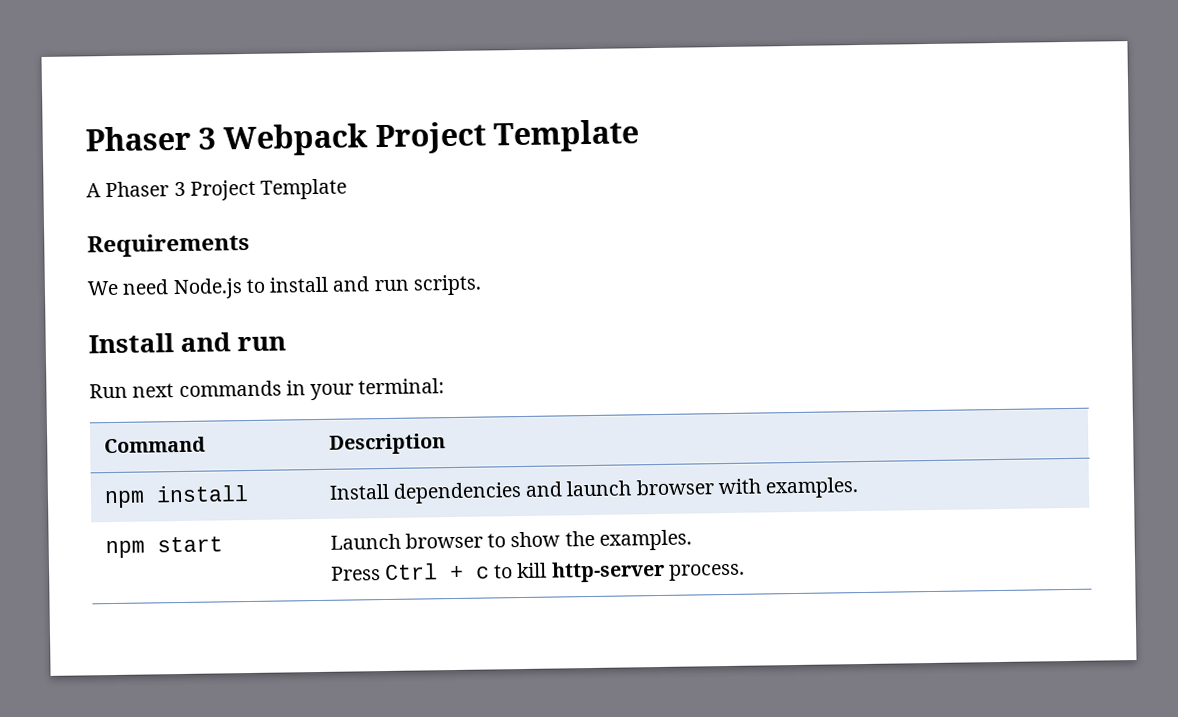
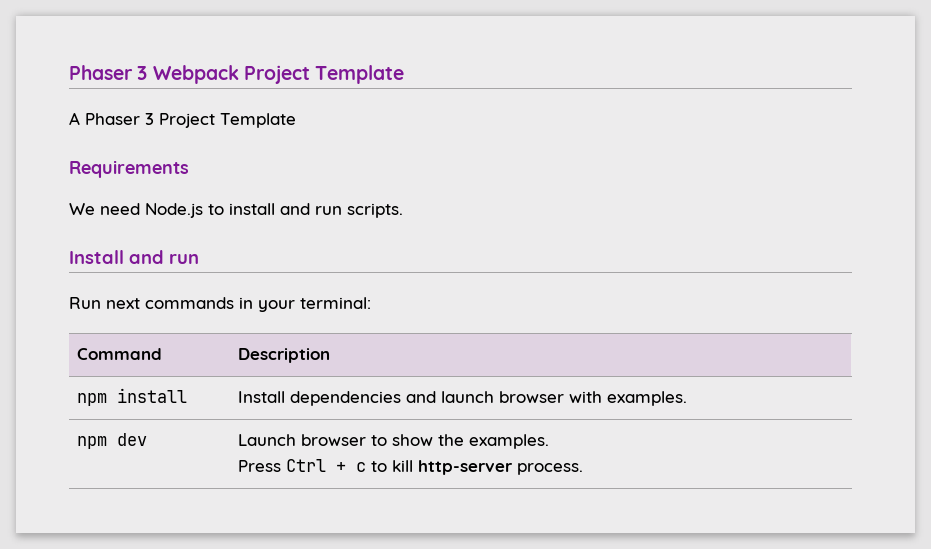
[156,536,223,553] start -> [117,433,148,446] dev

